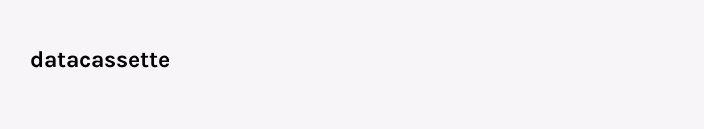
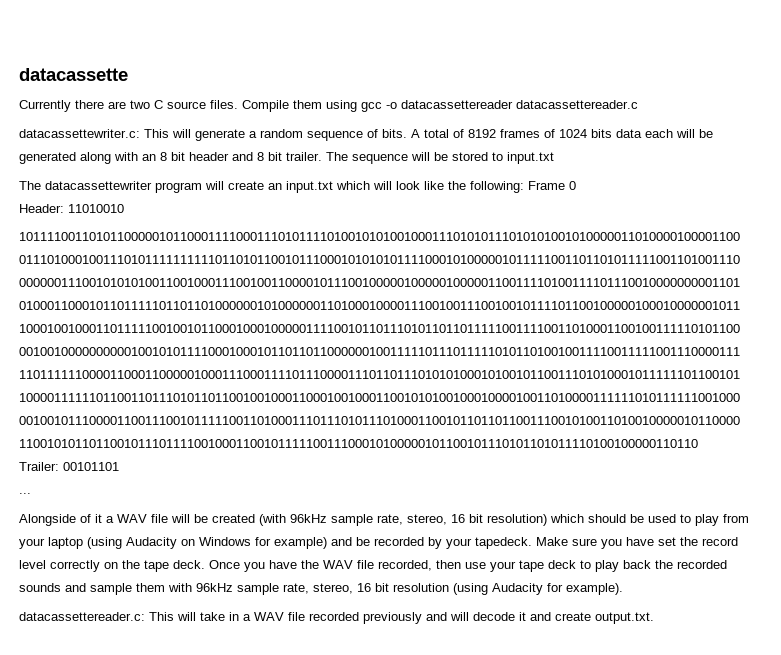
(170, 59) none -> [19,100,638,112] [19,129,713,141] [19,152,554,164] [19,181,576,193] [19,204,124,213] [19,232,740,241] [19,255,740,264] [19,278,740,287] [19,301,740,310] [19,324,740,333] [19,347,740,356] [19,370,740,379] [19,393,740,402] [19,416,740,425] [19,439,698,448] [19,462,119,471] [19,493,31,494] [19,514,749,526] [19,537,738,549] [19,560,727,572] [19,583,623,595] [19,612,654,624] // Currently there are two C source files. Compile them using gcc -o datacassettereader datacassettereader.c // datacassettewriter.c: This will generate a random sequence of bits. A total of 8192 frames of 1024 bits data each will be generated along with an 8 bit header and 8 bit trailer. The sequence will be stored to input.txt // The datacassettewriter program will create an input.txt which will look like the following: Frame 0 // Header: 11010010 // 1011110011010110000010110001111000111010111101001010100100011101010111010101001010000011010000100001100 0111010001001110101111111111011010110010111000101010101111000101000001011111001101101011111001101001110 0000001110010101010011001000111001001100001011100100000100000100000110011110100111101110010000000001101 0100011000101101111101101101000000101000000110100010000111001001110010010111101100100000100010000001011 1000100100011011111001001011000100010000011110010110111010110110111110011110011010001100100111110101100 0010010000000000100101011110001000101101101100000010011111011101111101011010010011110011111001110000111 1101111110000110001100000100011100011110111000011101101110101010001010010110011101010001011111101100101 1000011111101100110111010110110010010001100010010001100101010010001000010011010000111111010111111001000 0010010111000011001110010111110011010001110111010111010001100101101101100111001010011010010000010110000 1100101011011001011101111001000110010111110011100010100000101100101110101101011110100100000110110 // Trailer: 00101101 // ... // Alongside of it a WAV file will be created (with 96kHz sample rate, stereo, 16 bit resolution) which should be used to play from your laptop (using Audacity on Windows for example) and be recorded by your tapedeck. Make sure you have set the record level correctly on the tape deck. Once you have the WAV file recorded, then use your tape deck to play back the recorded sounds and sample them with 96kHz sample rate, stereo, 16 bit resolution (using Audacity for example). // datacassettereader.c: This will take in a WAV file recorded previously and will decode it and create output.txt.

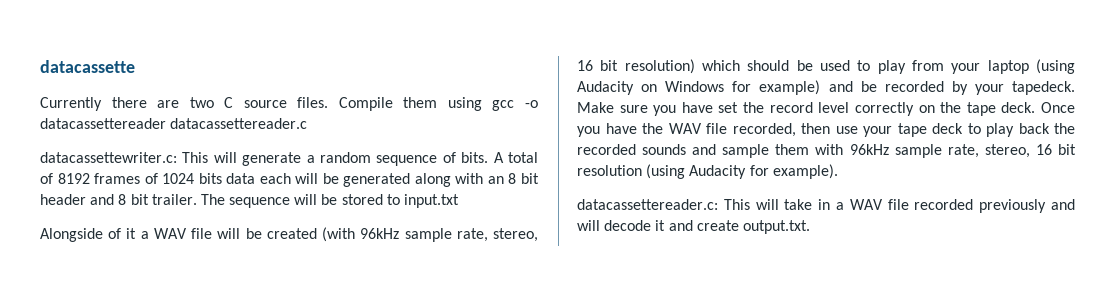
[19,181,576,193] [19,204,124,213] [19,232,740,241] [19,255,740,264] [19,278,740,287] [19,301,740,310] [19,324,740,333] [19,347,740,356] [19,370,740,379] [19,393,740,402] [19,416,740,425] [19,439,698,448] [19,462,119,471] [19,493,31,494] // The datacassettewriter program will create an input.txt which will look like the following: Frame 0 // Header: 11010010 // 1011110011010110000010110001111000111010111101001010100100011101010111010101001010000011010000100001100 0111010001001110101111111111011010110010111000101010101111000101000001011111001101101011111001101001110 0000001110010101010011001000111001001100001011100100000100000100000110011110100111101110010000000001101 0100011000101101111101101101000000101000000110100010000111001001110010010111101100100000100010000001011 1000100100011011111001001011000100010000011110010110111010110110111110011110011010001100100111110101100 0010010000000000100101011110001000101101101100000010011111011101111101011010010011110011111001110000111 1101111110000110001100000100011100011110111000011101101110101010001010010110011101010001011111101100101 1000011111101100110111010110110010010001100010010001100101010010001000010011010000111111010111111001000 0010010111000011001110010111110011010001110111010111010001100101101101100111001010011010010000010110000 1100101011011001011101111001000110010111110011100010100000101100101110101101011110100100000110110 // Trailer: 00101101 // ... -> (460, 201) none

